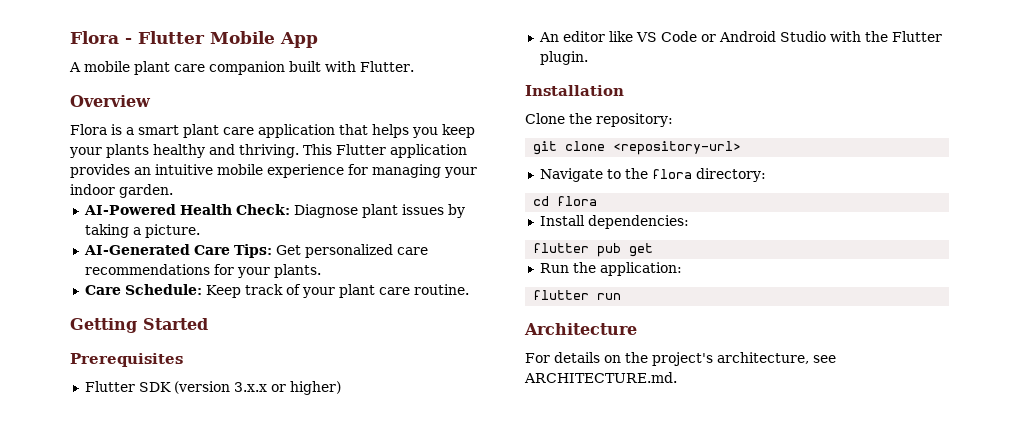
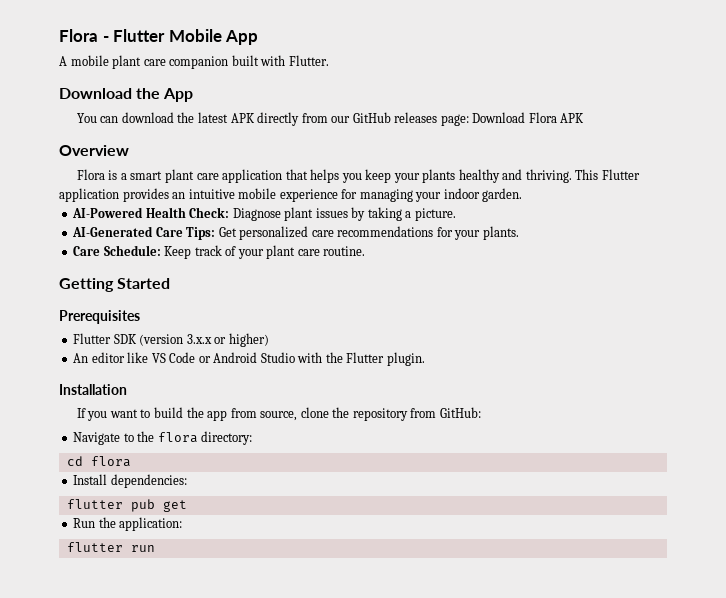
(414, 66) none -> [59,88,194,102] [76,112,585,126] // Download the App // You can download the latest APK directly from our GitHub releases page: Download Flora APK
[525,113,673,127] [533,141,742,155] Clone the repository: // git clone <repository-url> -> [76,407,481,421] If you want to build the app from source, clone the repository from GitHub:
[524,323,637,335] [525,352,836,366] [524,372,677,383] // Architecture // For details on the project's architecture, see ARCHITECTURE.md. -> (155, 548) none

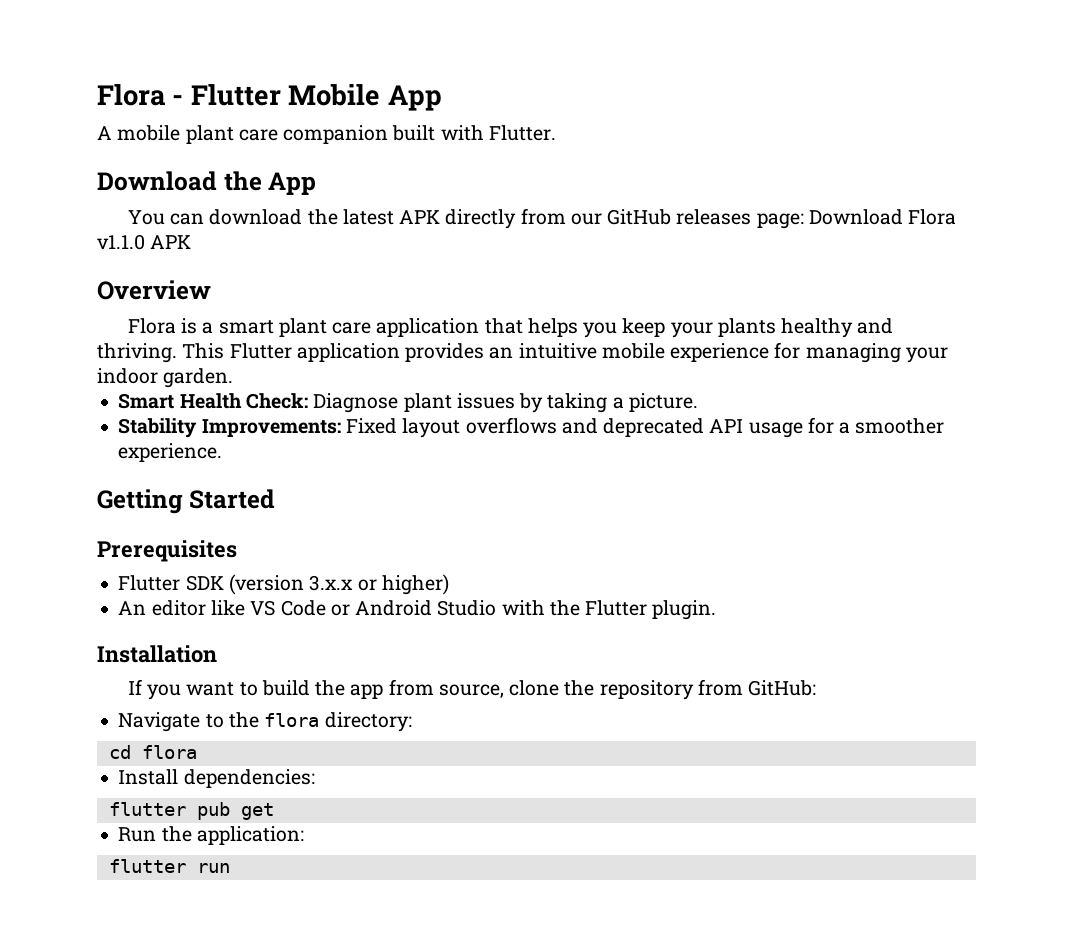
(557, 117) none -> [97,234,145,250] v1.1.0
[72,207,144,218] AI-Powered -> [118,393,175,409] Smart
[72,226,519,240] [73,245,366,259] AI-Generated Care Tips: Get personalized care recommendations for your plants. // Care Schedule: Keep track of your plant care routine. -> [118,417,945,438] [118,443,223,462] Stability Improvements: Fixed layout overflows and deprecated API usage for a smoother experience.

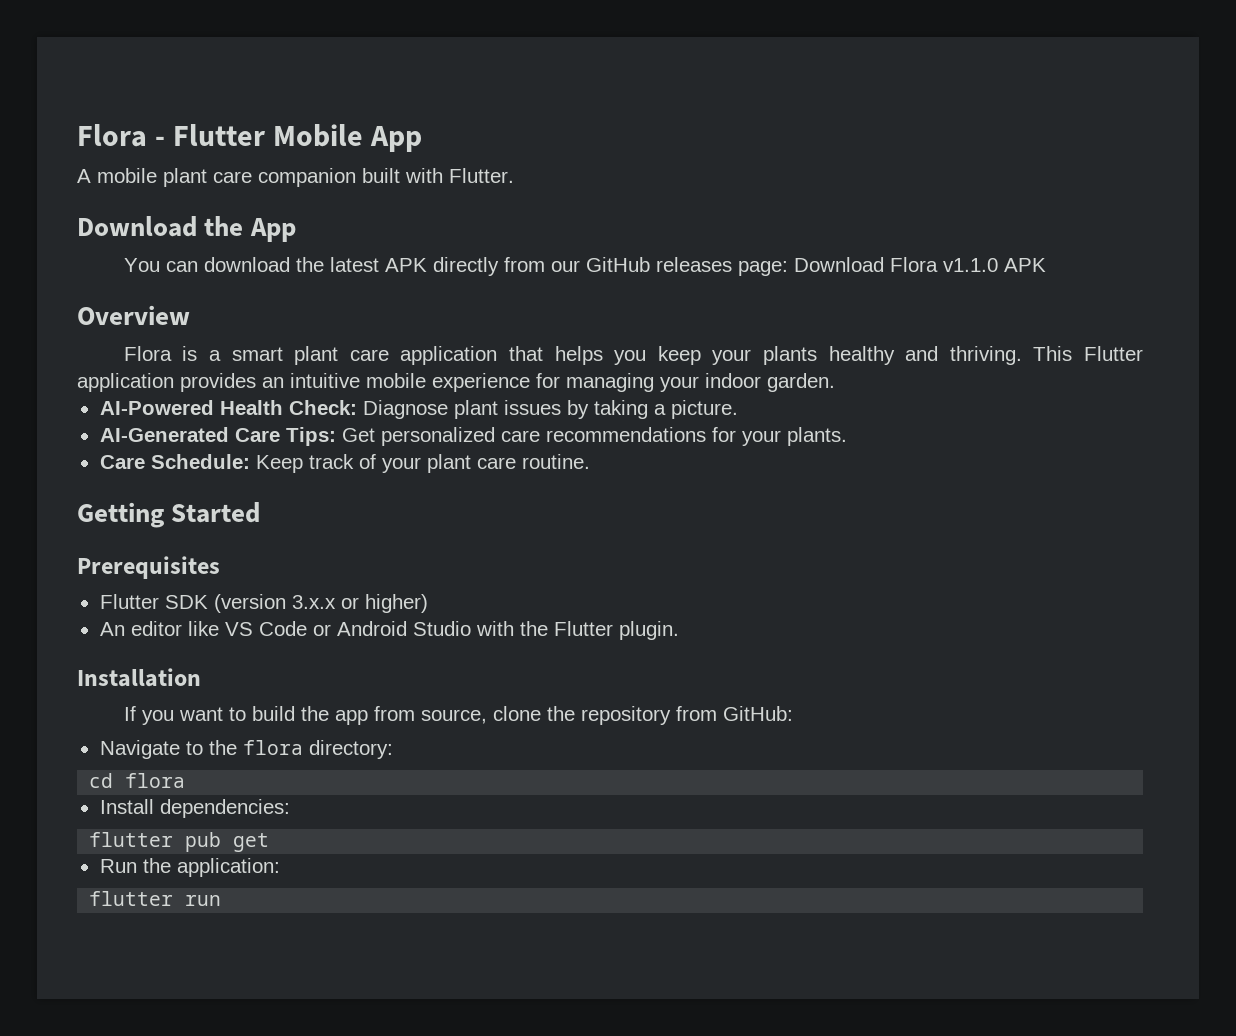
[118,393,175,409] Smart -> [99,400,214,415] AI-Powered
[118,417,945,438] [118,443,223,462] Stability Improvements: Fixed layout overflows and deprecated API usage for a smoother experience. -> [99,427,847,446] [99,454,590,473] AI-Generated Care Tips: Get personalized care recommendations for your plants. // Care Schedule: Keep track of your plant care routine.

